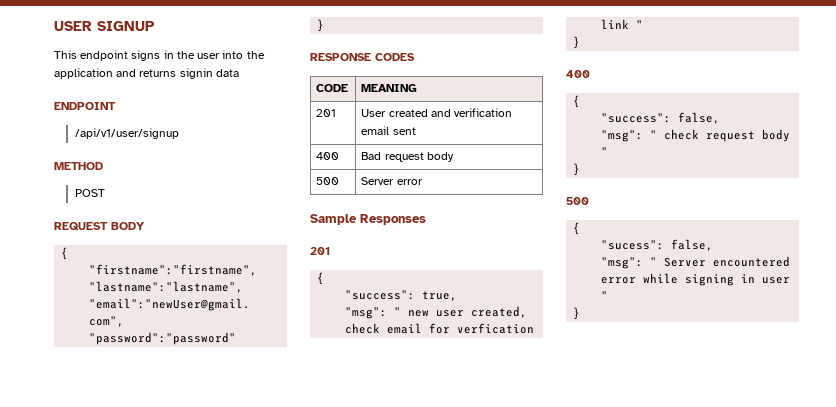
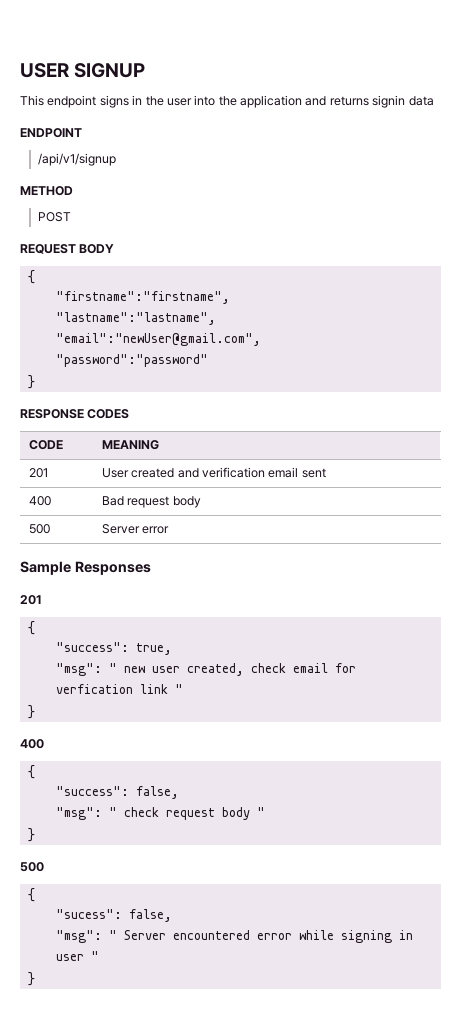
[74,128,179,139] /api/v1/user/signup -> [38,153,117,166] /api/v1/signup

